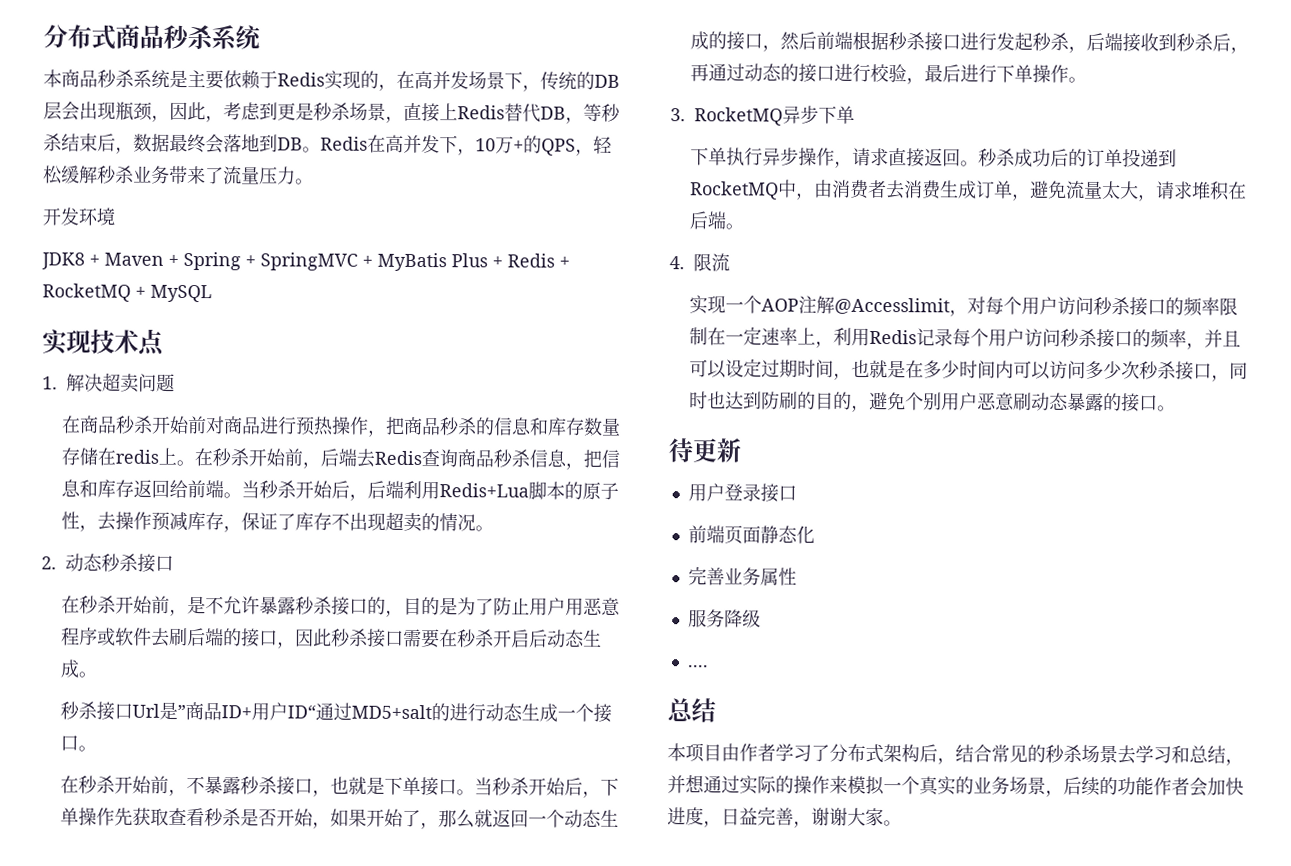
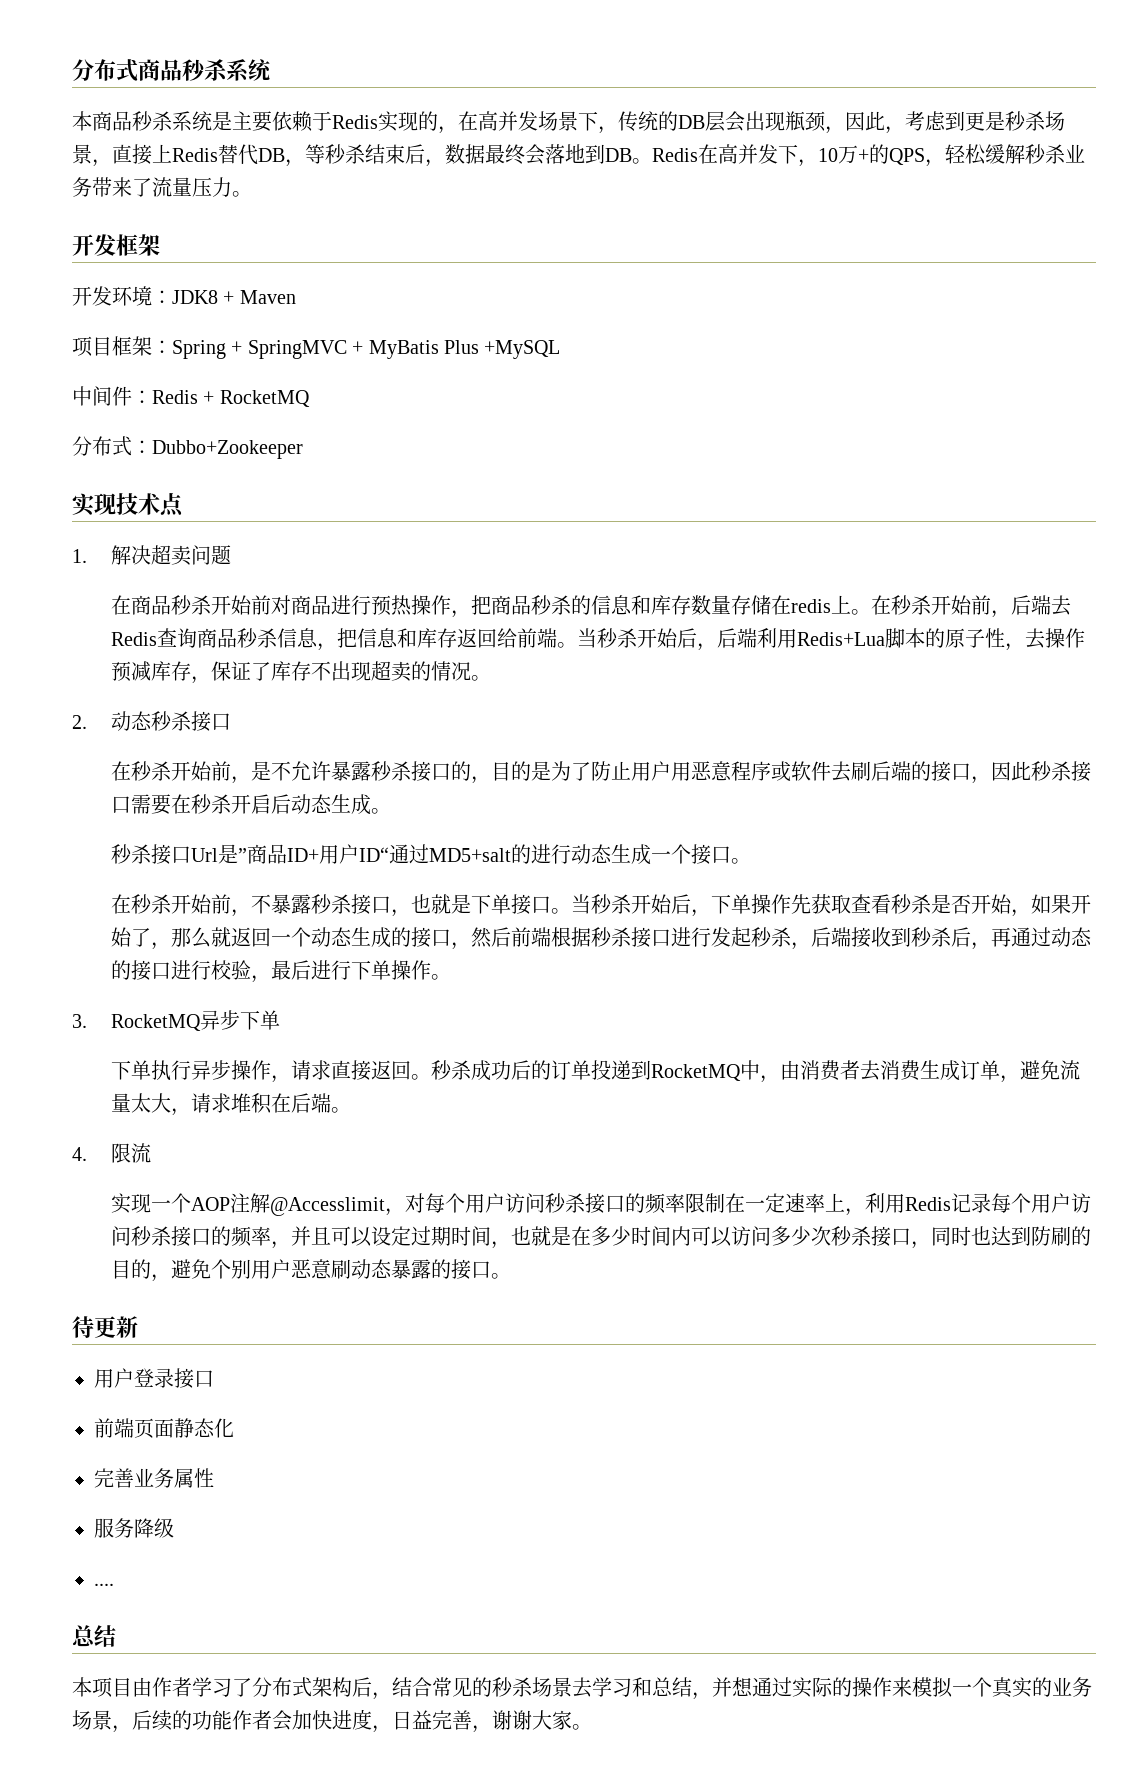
(314, 181) none -> [72,234,160,256] // 开发框架
(115, 216) // -> [152,290,172,304] ：
[168,254,179,266] + -> [72,336,172,357] // 项目框架：
[492,256,503,268] + -> [484,340,561,359] [72,386,152,406] +MySQL // 中间件：
[135,284,212,303] + MySQL -> [72,436,303,459] // 分布式：Dubbo+Zookeeper

